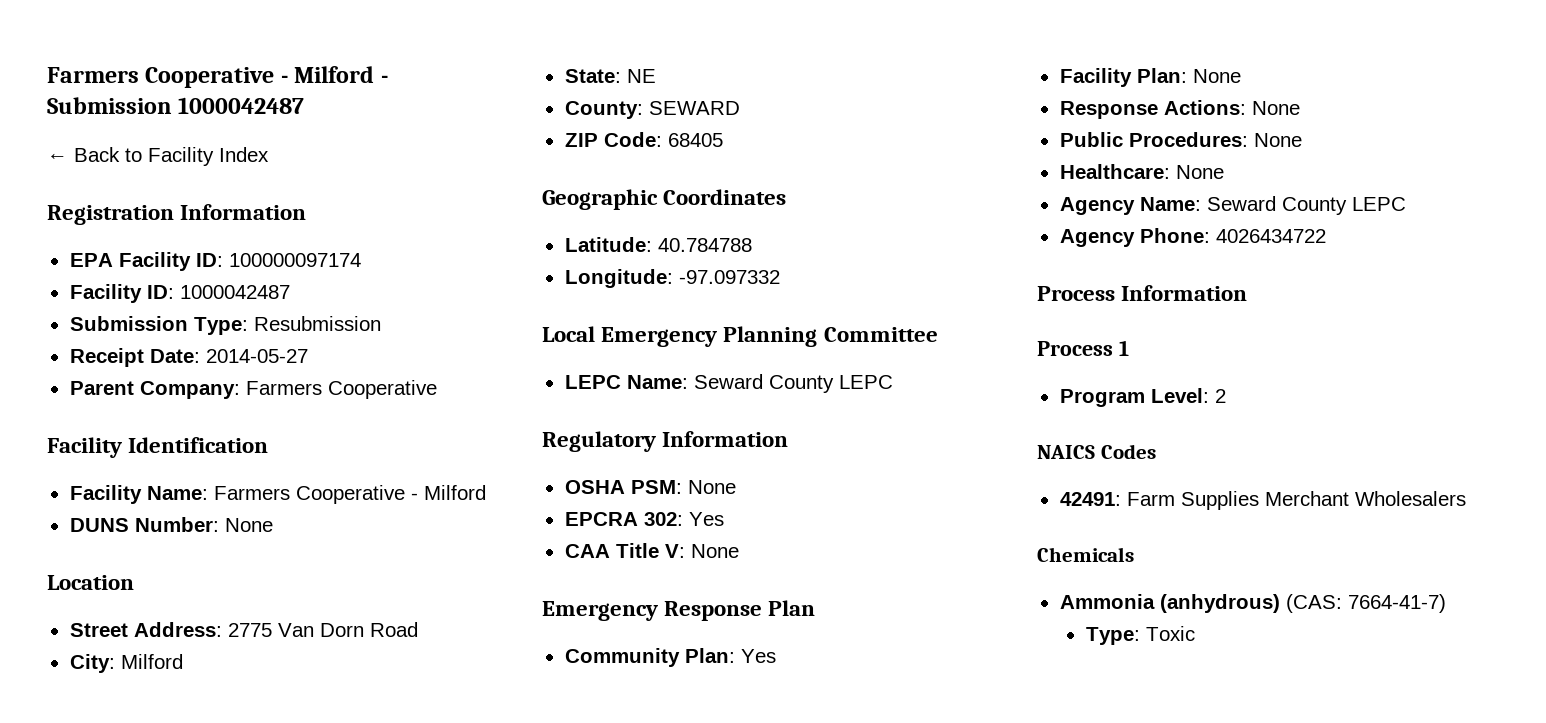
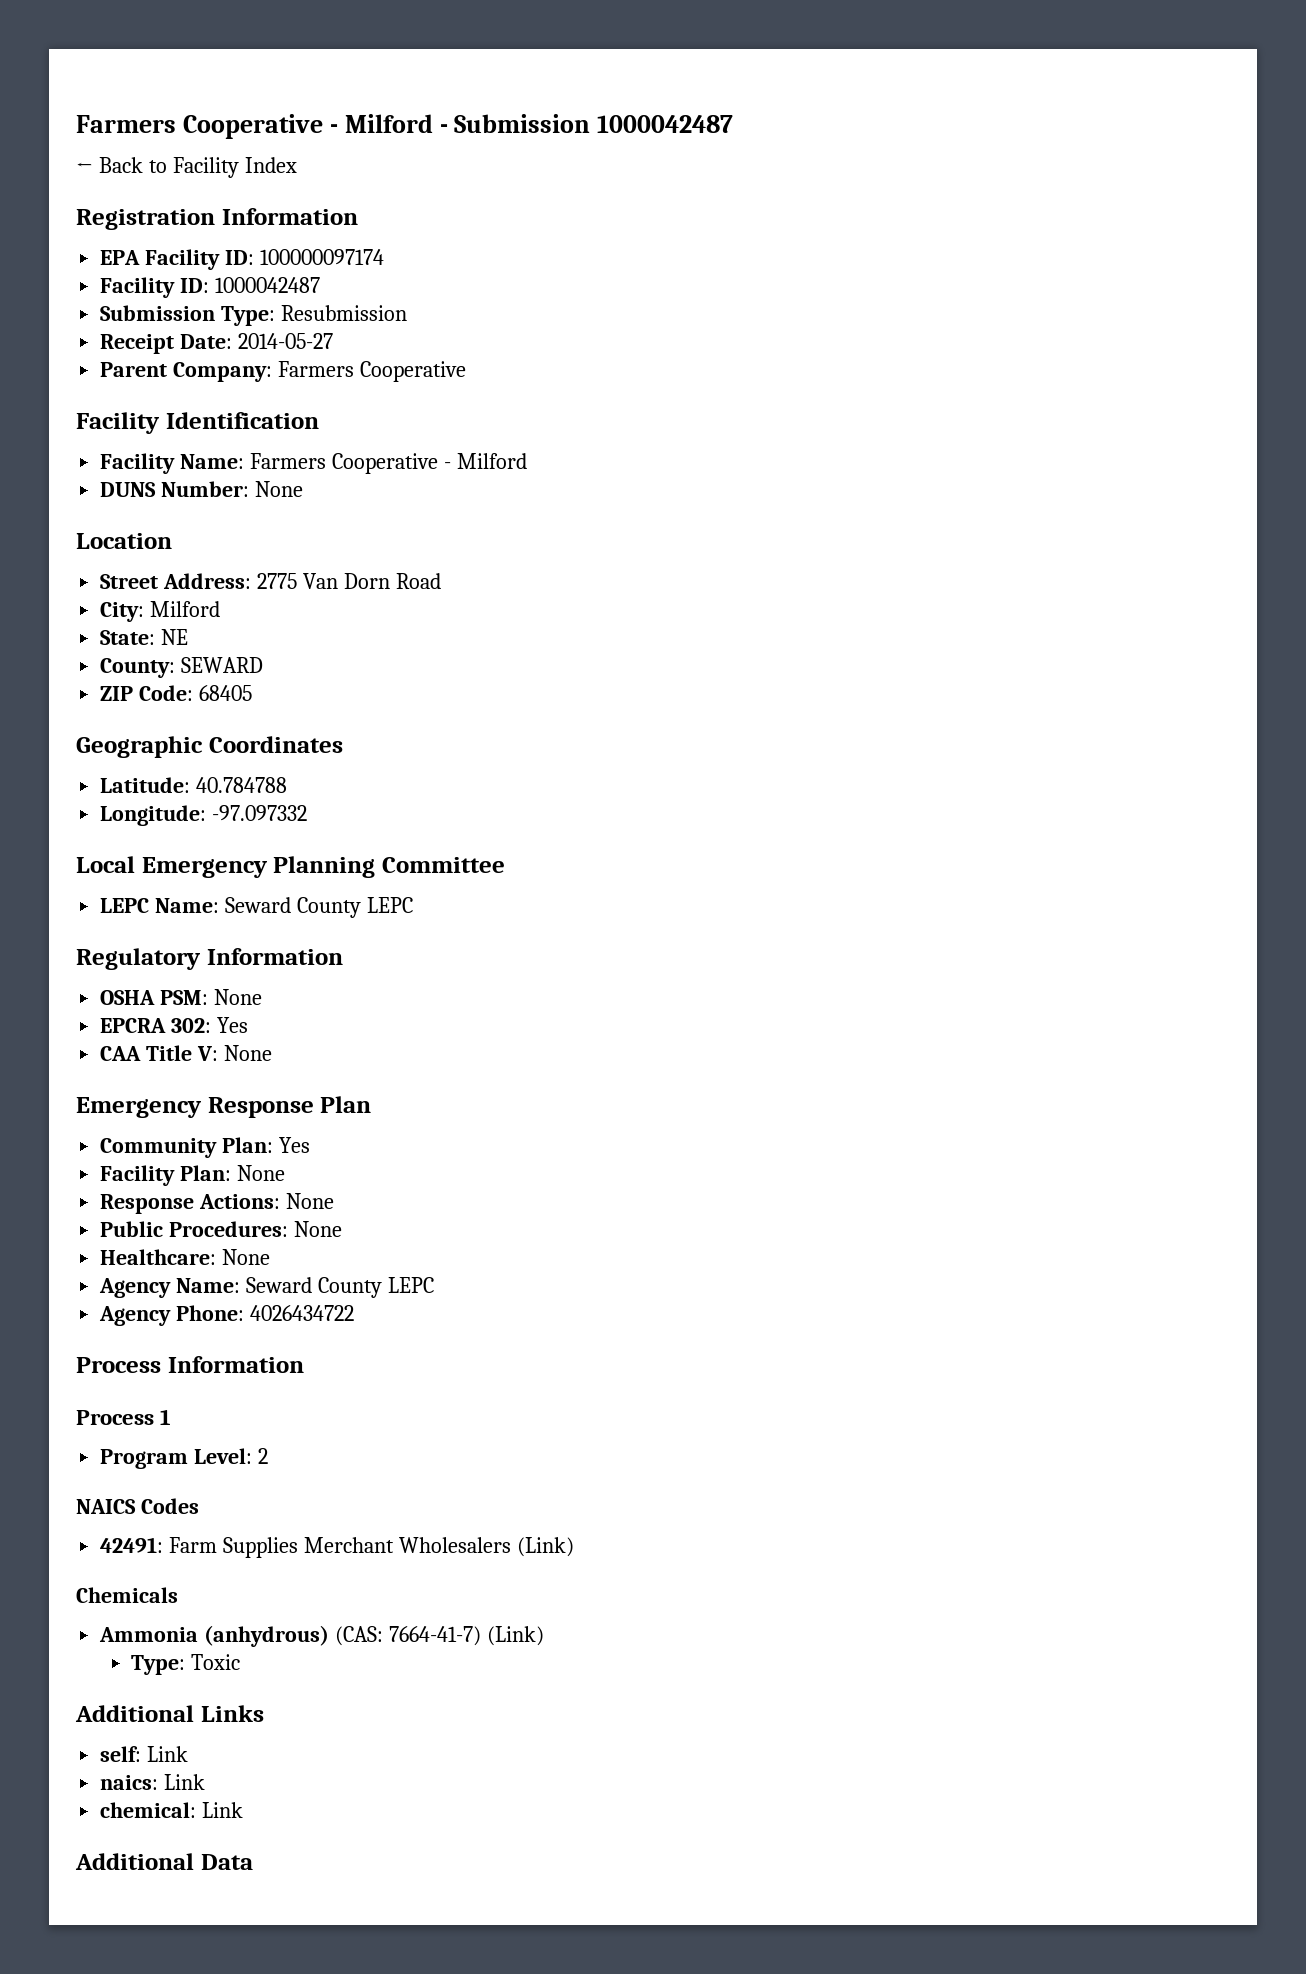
(1466, 498) none -> [516,1537,574,1557] (Link)
(1446, 603) none -> [486,1626,544,1646] (Link)
(1195, 633) none -> [75,1705,264,1722] [100,1746,189,1762] [100,1774,206,1790] [100,1802,244,1818] [75,1853,253,1870] // Additional Links // self: Link // naics: Link // chemical: Link // Additional Data

